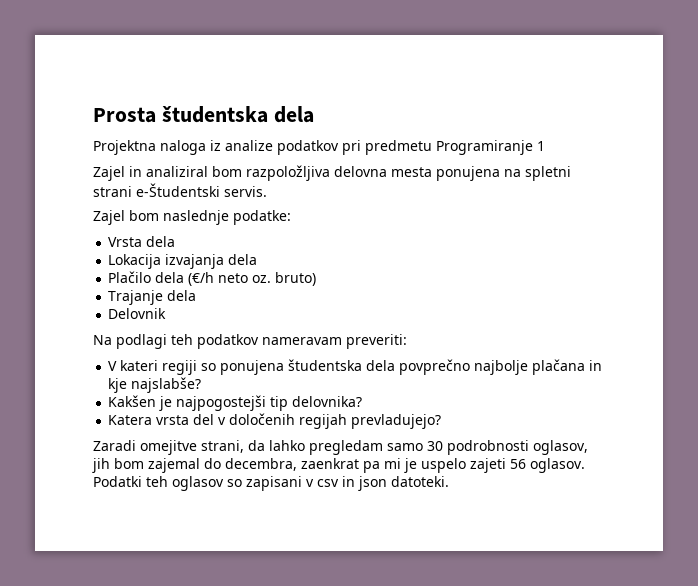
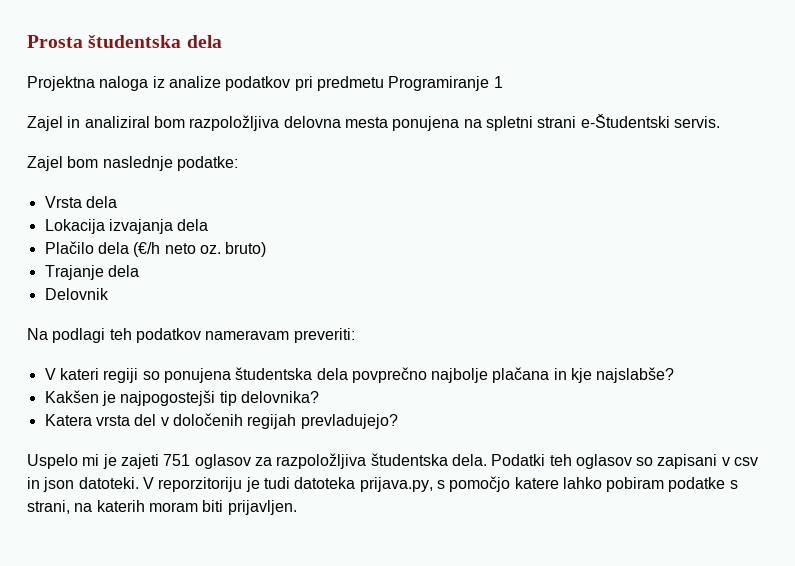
[93,440,588,455] [92,458,585,473] Zaradi omejitve strani, da lahko pregledam samo 30 podrobnosti oglasov, jih bom zajemal do decembra, zaenkrat pa mi je uspelo zajeti 56 oglasov. -> [27,453,487,469] Uspelo mi je zajeti 751 oglasov za razpoložljiva študentska dela.
(449, 481) none -> [142,476,738,492] [27,500,297,515] V reporzitoriju je tudi datoteka prijava.py, s pomočjo katere lahko pobiram podatke s strani, na katerih moram biti prijavljen.

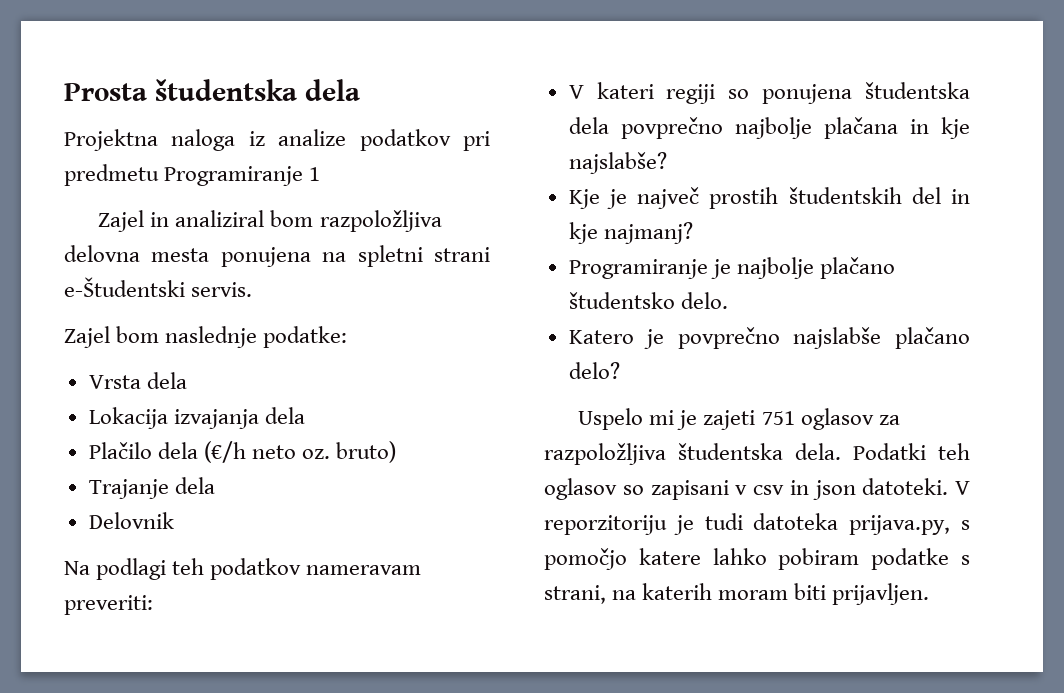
[44,390,319,406] [44,413,398,429] Kakšen je najpogostejši tip delovnika? // Katera vrsta del v določenih regijah prevladujejo? -> [568,187,970,209] [568,222,693,244] [568,257,895,279] [568,292,728,309] [568,327,970,349] [568,362,620,379] Kje je največ prostih študentskih del in kje najmanj? // Programiranje je najbolje plačano študentsko delo. // Katero je povprečno najslabše plačano delo?

